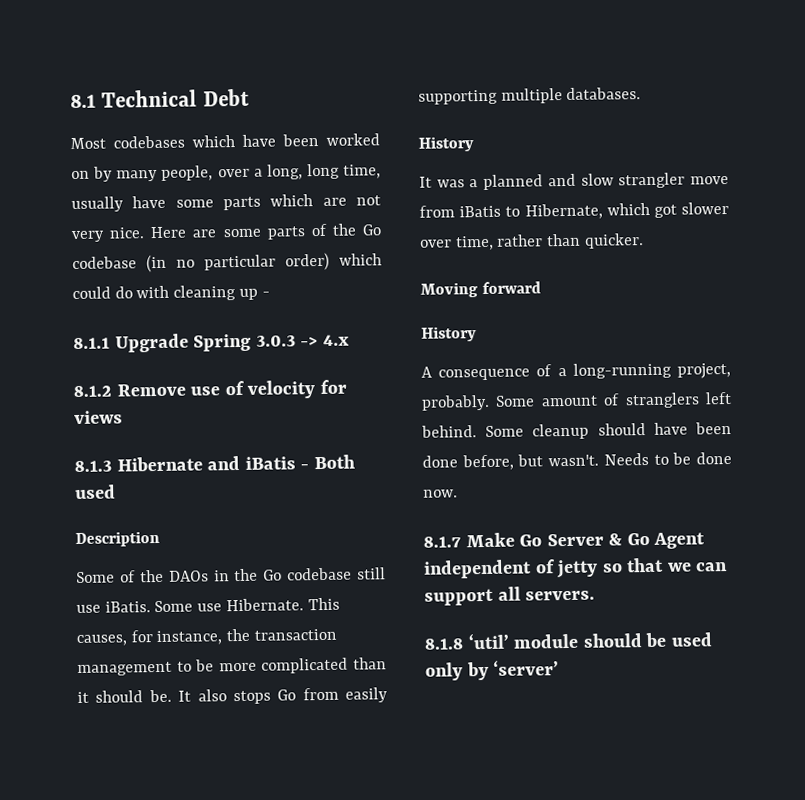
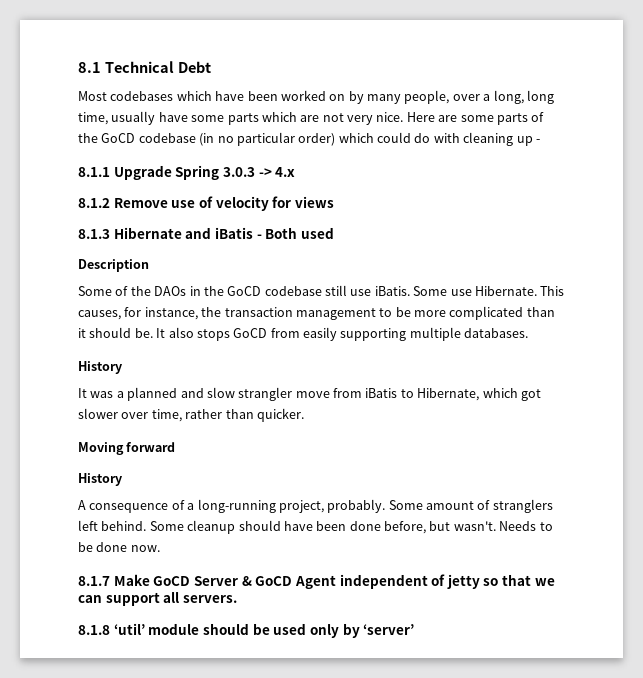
[362,224,381,236] Go -> [101,133,136,143] GoCD
[263,569,283,581] Go -> [227,286,262,296] GoCD
[277,689,297,701] Go -> [233,328,268,338] GoCD
[519,534,543,547] Go -> [153,576,191,586] GoCD
[626,532,650,546] Go -> [255,576,293,586] GoCD

